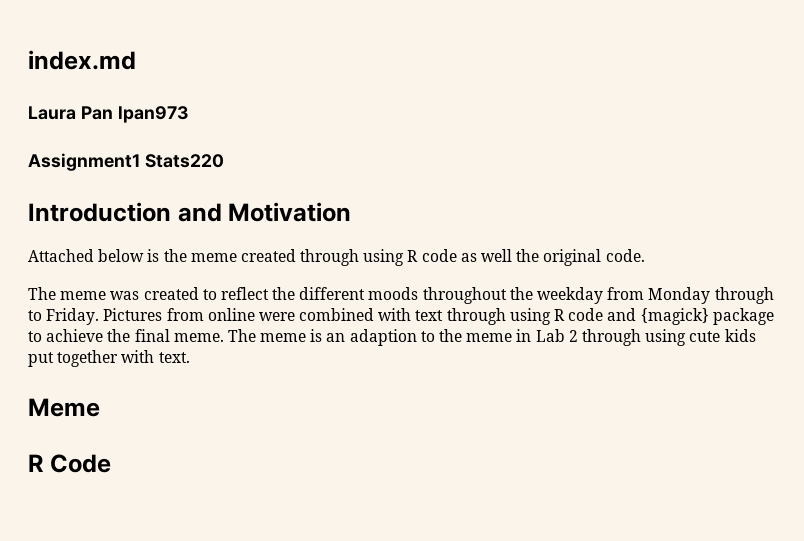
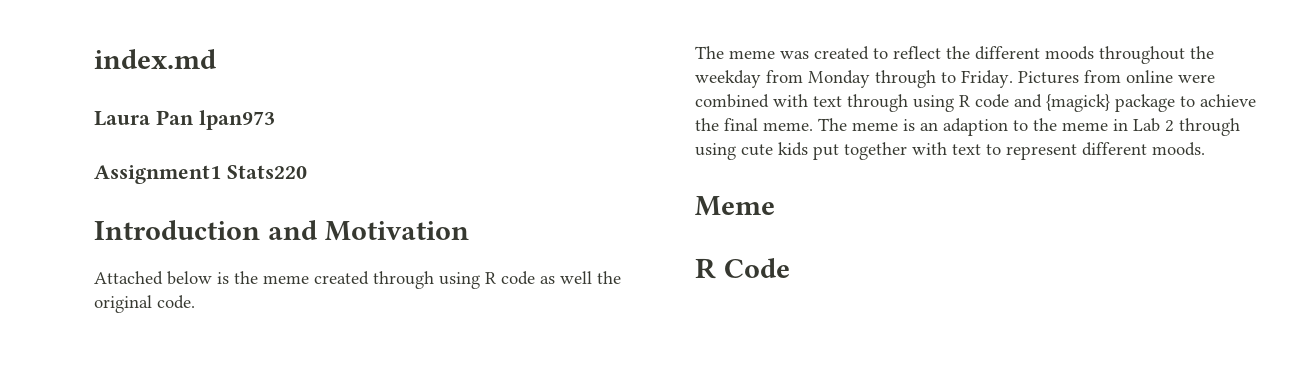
[158,352,190,363] text. -> [952,142,1205,160] text to represent different moods.

